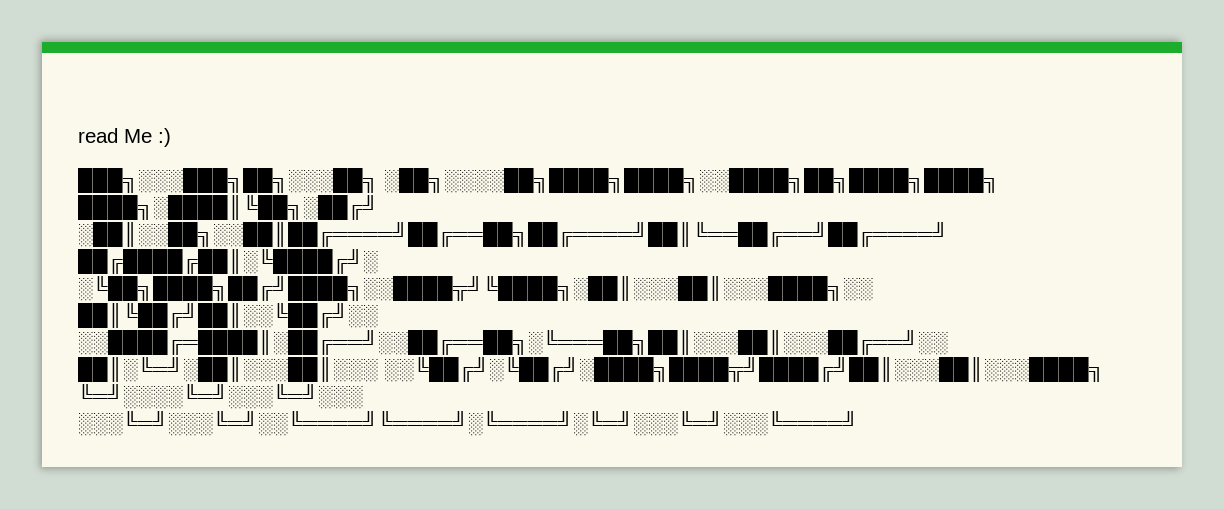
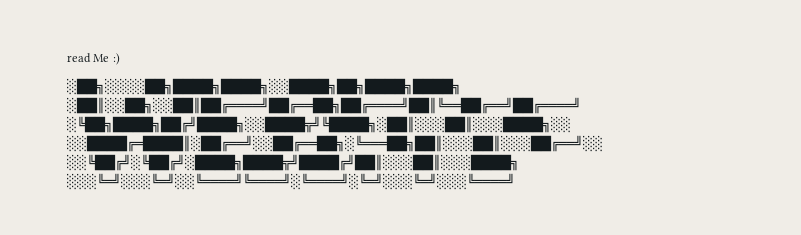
[78,168,999,193] [78,195,378,220] [78,222,948,247] [78,249,378,274] [78,276,873,301] [78,303,378,328] [78,330,948,355] [78,357,1104,382] [78,384,363,409] ███╗░░░███╗██╗░░░██╗ ░██╗░░░░██╗████╗████╗░░████╗██╗████╗████╗ ████╗░████║╚██╗░██╔╝ ░██║░░██╗░░██║██╔════╝██╔══██╗██╔════╝██║╚══██╔══╝██╔════╝ ██╔████╔██║░╚████╔╝░ ░╚██╗████╗██╔╝████╗░░████╦╝╚████╗░██║░░░██║░░░████╗░░ ██║╚██╔╝██║░░╚██╔╝░░ ░░████╔═████║░██╔══╝░░██╔══██╗░╚═══██╗██║░░░██║░░░██╔══╝░░ ██║░╚═╝░██║░░░██║░░░ ░░╚██╔╝░╚██╔╝░████╗████╦╝████╔╝██║░░░██║░░░████╗ ╚═╝░░░░╚═╝░░░╚═╝░░░ -> [67,78,461,95] [67,97,581,114] [67,116,571,133] [67,135,603,152] [67,154,519,171] ░██╗░░░░██╗████╗████╗░░████╗██╗████╗████╗ ░██║░░██╗░░██║██╔════╝██╔══██╗██╔════╝██║╚══██╔══╝██╔════╝ ░╚██╗████╗██╔╝████╗░░████╦╝╚████╗░██║░░░██║░░░████╗░░ ░░████╔═████║░██╔══╝░░██╔══██╗░╚═══██╗██║░░░██║░░░██╔══╝░░ ░░╚██╔╝░╚██╔╝░████╗████╦╝████╔╝██║░░░██║░░░████╗

